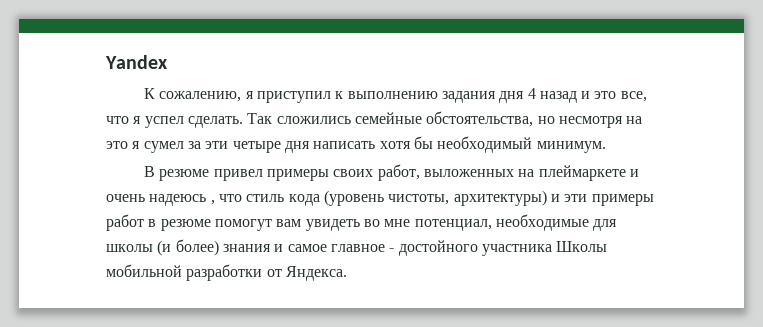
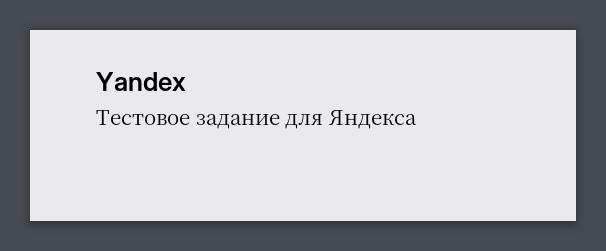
[143,88,647,103] [106,111,643,128] [106,136,606,153] [143,164,639,181] [106,190,654,206] [106,214,618,231] [106,239,608,256] [106,264,347,281] К сожалению, я приступил к выполнению задания дня 4 назад и это все, что я успел сделать. Так сложились семейные обстоятельства, но несмотря на это я сумел за эти четыре дня написать хотя бы необходимый минимум. // В резюме привел примеры своих работ, выложенных на плеймаркете и очень надеюсь , что стиль кода (уровень чистоты, архитектуры) и эти примеры работ в резюме помогут вам увидеть во мне потенциал, необходимые для школы (и более) знания и самое главное - достойного участника Школы мобильной разработки от Яндекса. -> [96,110,417,129] Тестовое задание для Яндекса

